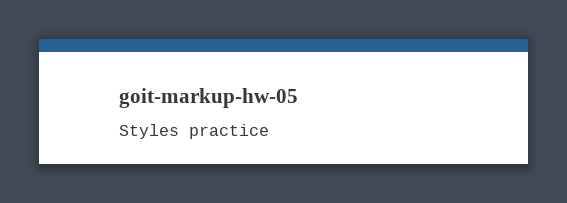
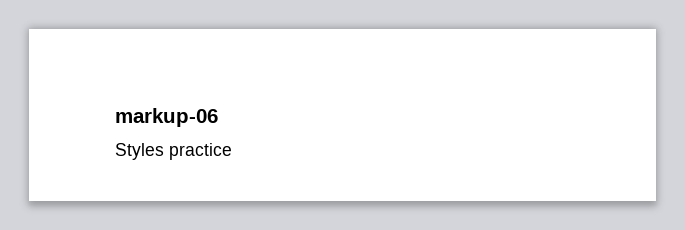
[119,88,298,108] goit-markup-hw-05 -> [115,108,218,127] markup-06

